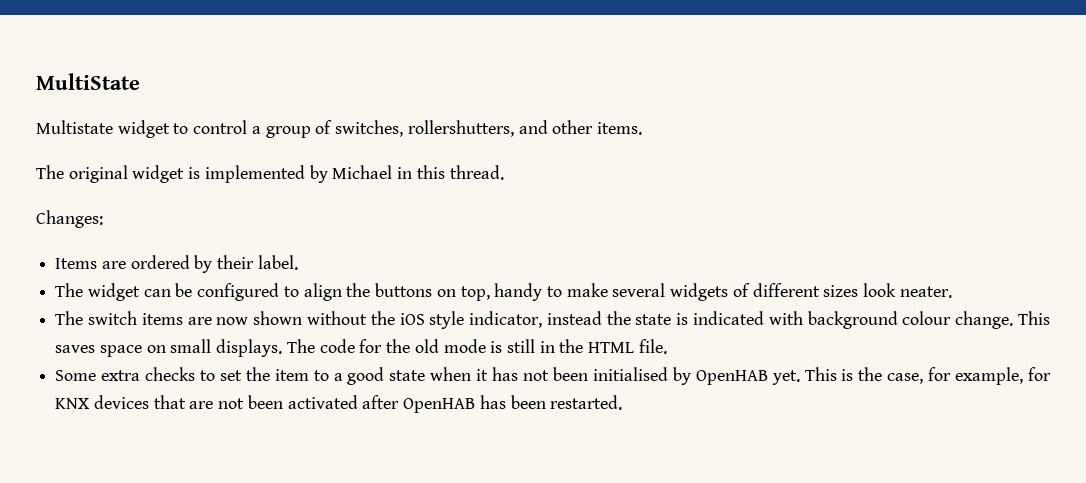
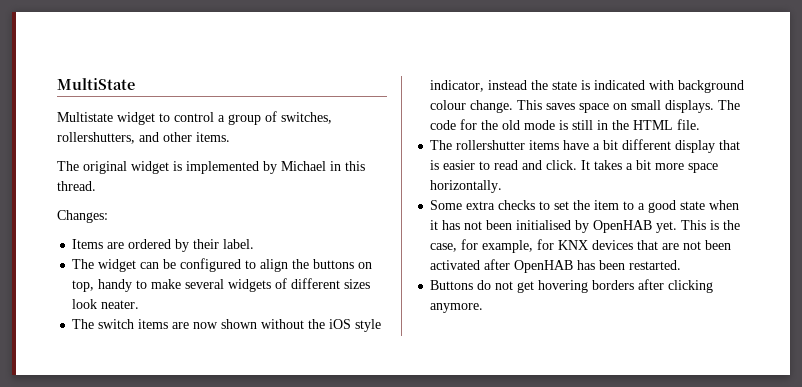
(667, 346) none -> [430,139,741,153] [430,160,719,173] [430,180,503,193] // The rollershutter items have a bit different display that is easier to read and click. It takes a bit more space horizontally.
(623, 402) none -> [430,279,714,293] [430,303,484,313] // Buttons do not get hovering borders after clicking anymore.

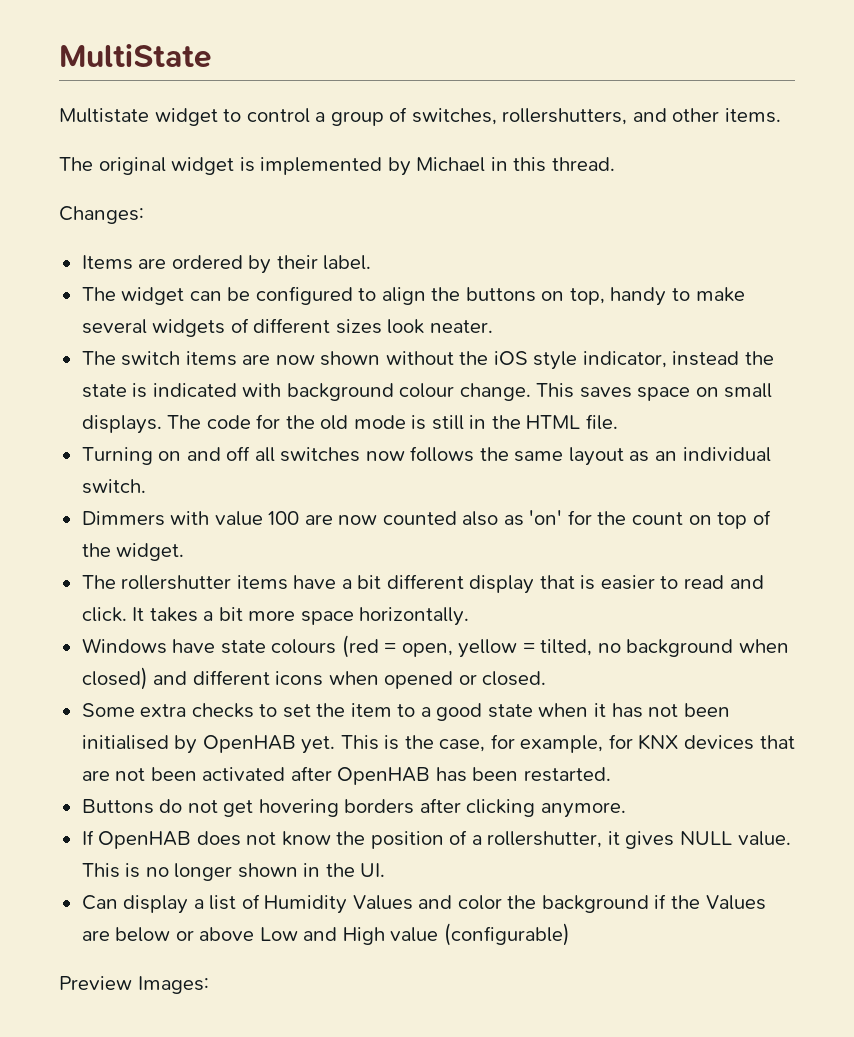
(701, 124) none -> [81,446,771,466] [81,479,146,494] [81,510,771,529] [81,543,185,561] // Turning on and off all switches now follows the same layout as an individual switch. // Dimmers with value 100 are now counted also as 'on' for the count on top of the widget.
(503, 186) none -> [81,635,789,658] [81,667,547,690] // Windows have state colours (red = open, yellow = tilted, no background when closed) and different icons when opened or closed.
(484, 308) none -> [81,830,791,849] [81,863,386,881] [81,894,766,914] [81,923,570,946] [59,976,209,994] // If OpenHAB does not know the position of a rollershutter, it gives NULL value. This is no longer shown in the UI. // Can display a list of Humidity Values and color the background if the Values are below or above Low and High value (configurable) // Preview Images:

